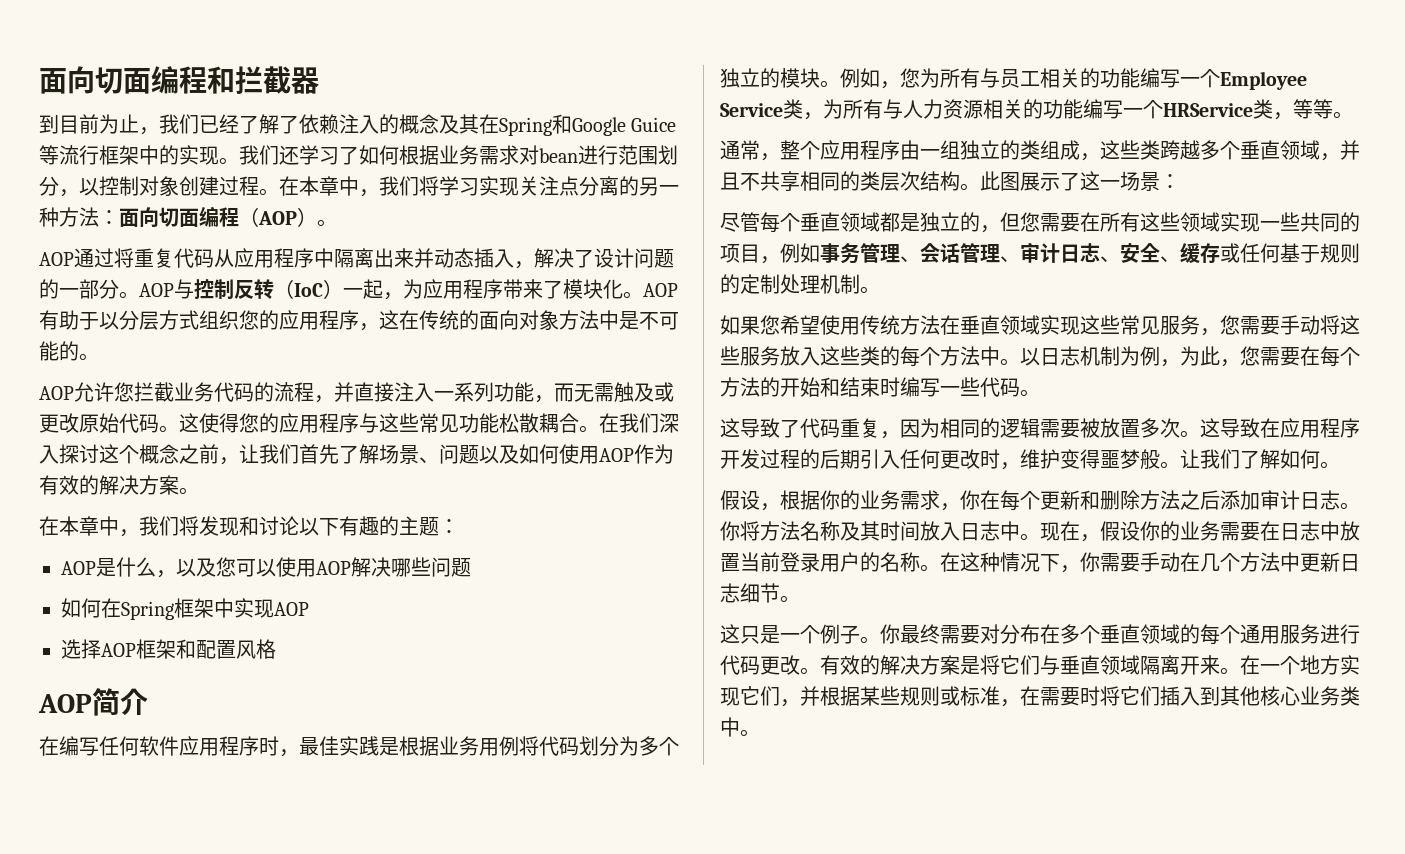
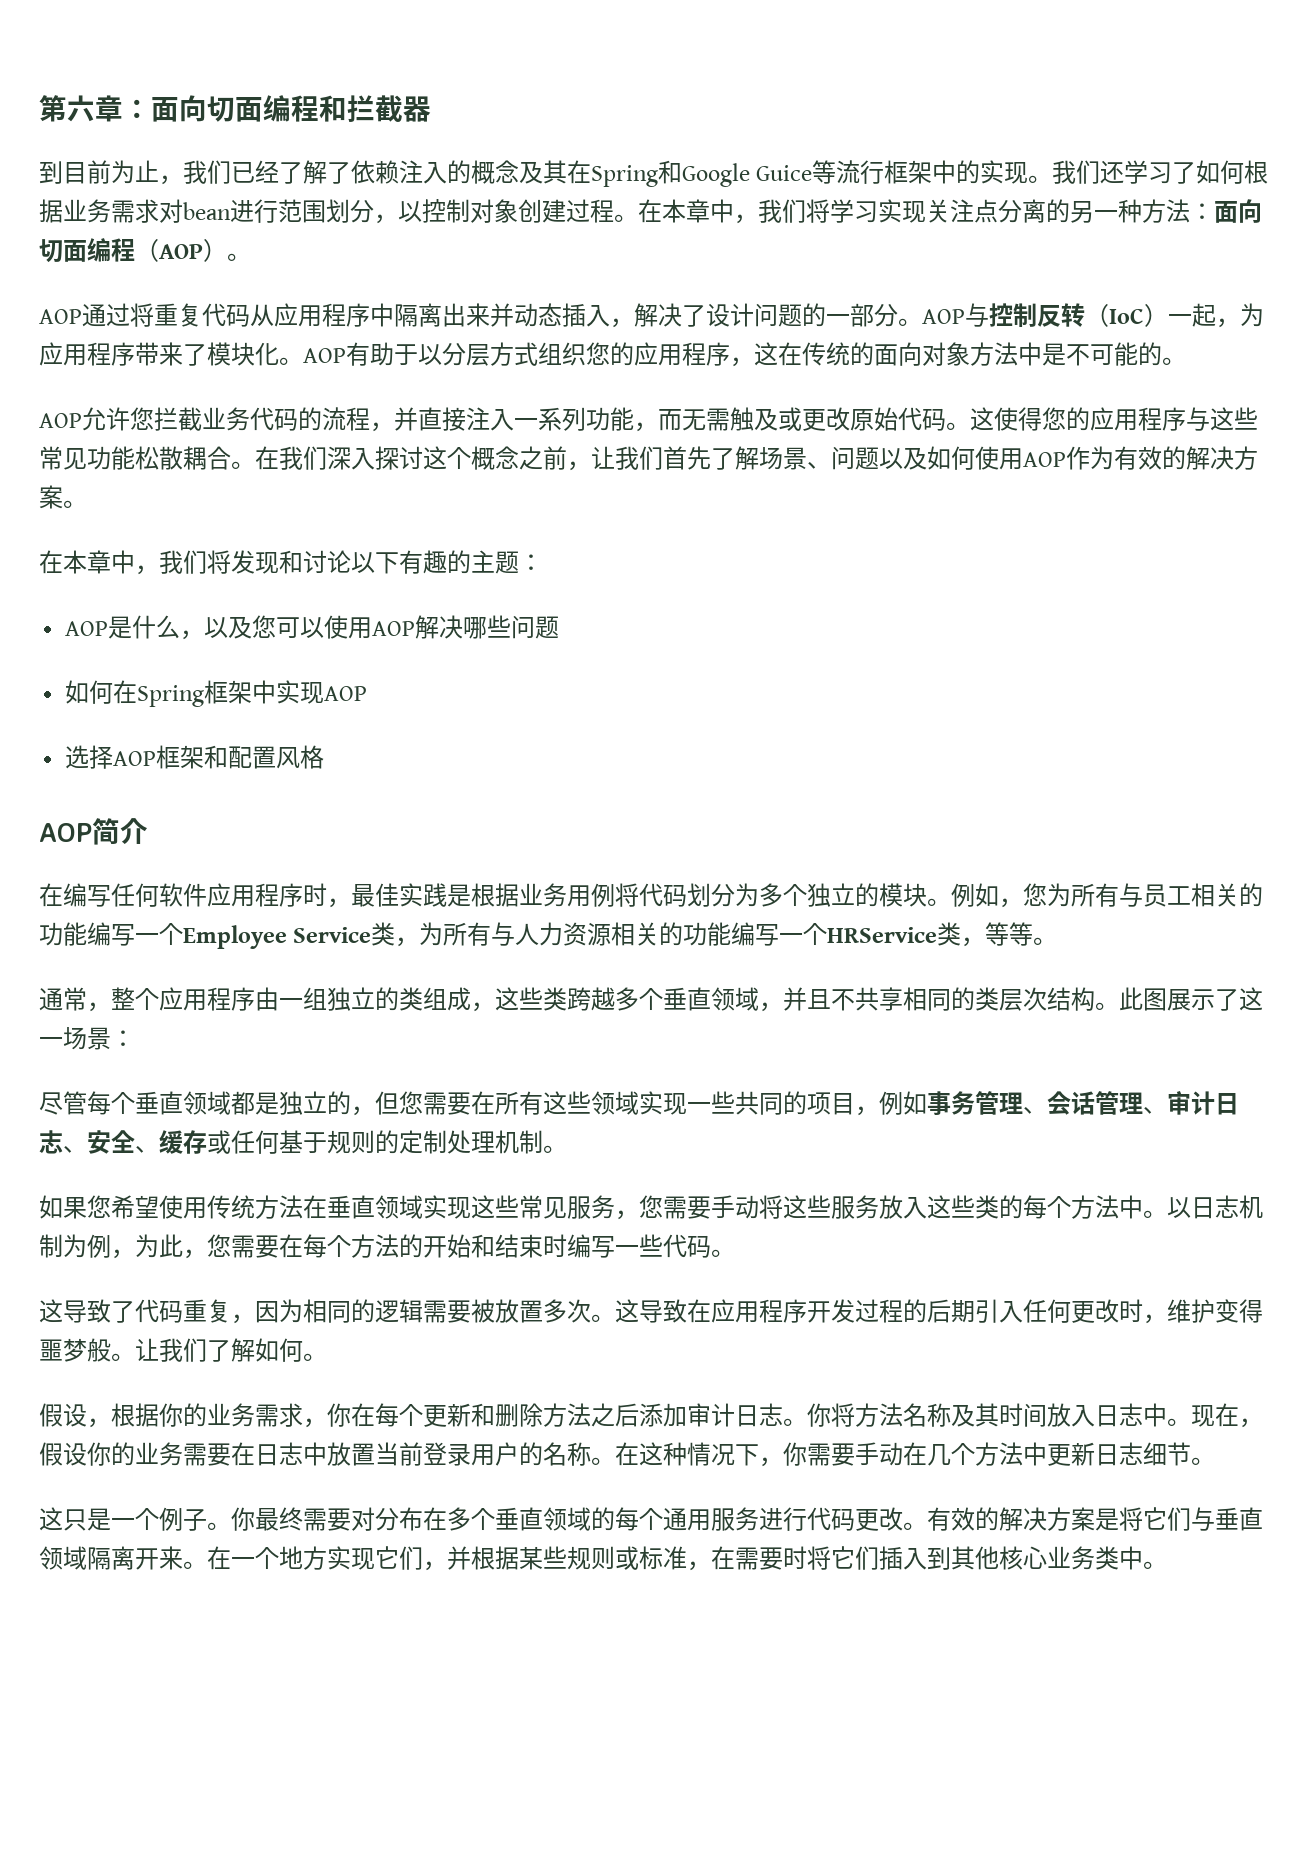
(39, 81) none -> [39,95,151,122] 第六章：

